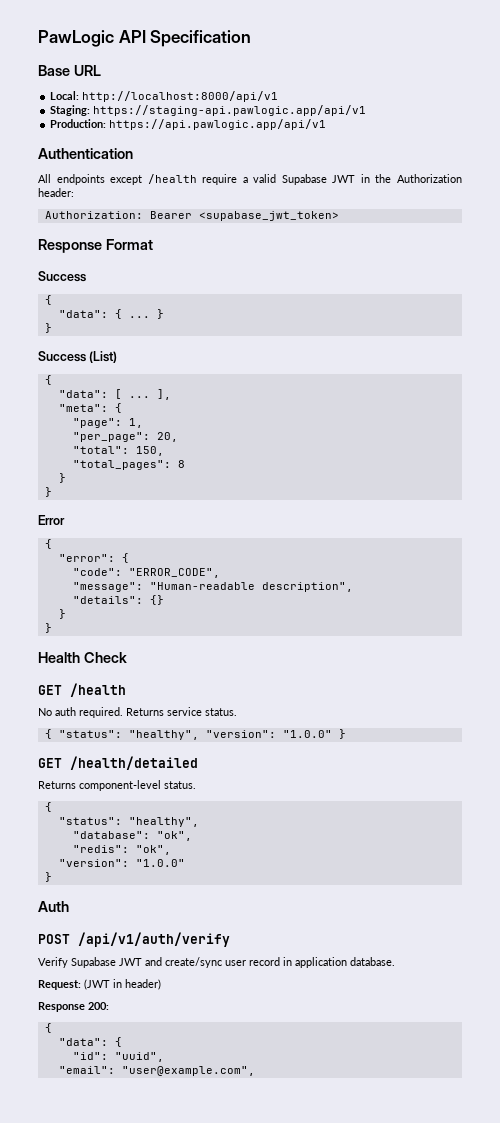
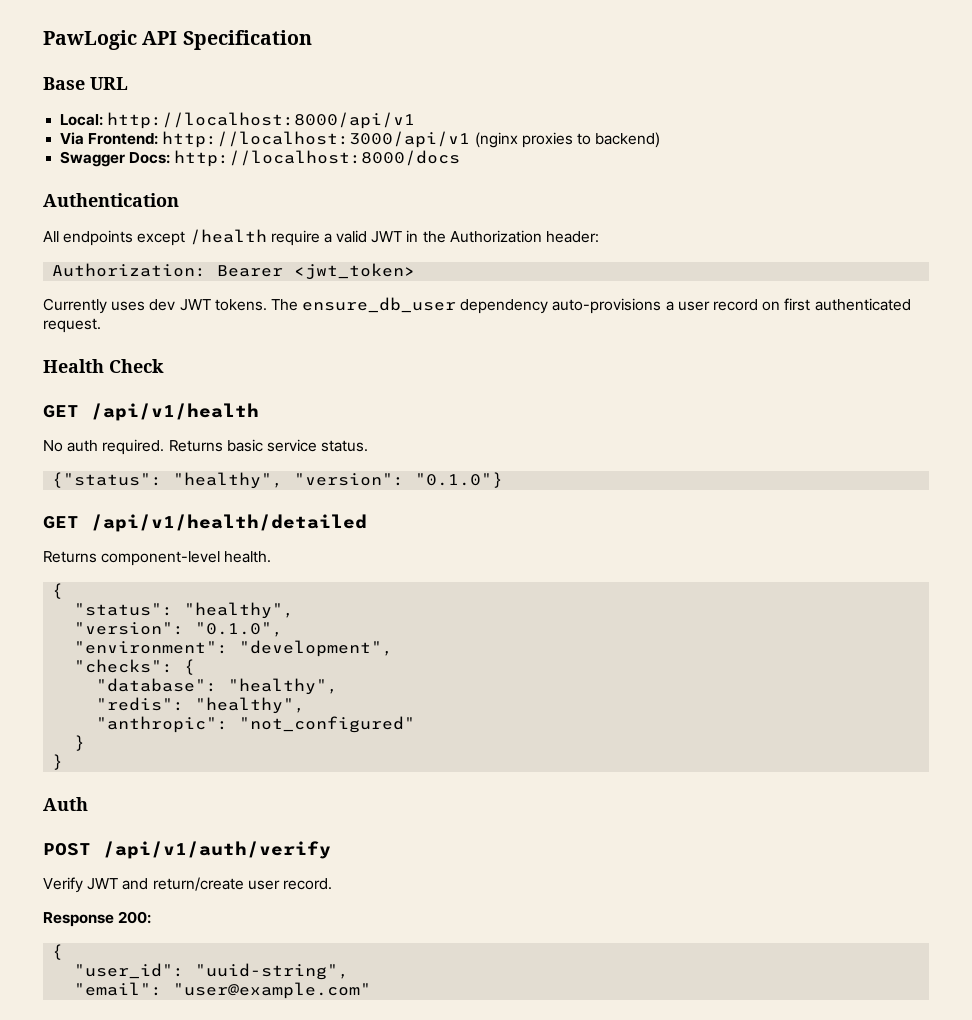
[50,105,367,116] [50,119,327,130] Staging: https://staging-api.pawlogic.app/api/v1 // Production: https://api.pawlogic.app/api/v1 -> [60,131,661,148] [60,150,461,167] Via Frontend: http://localhost:3000/api/v1 (nginx proxies to backend) // Swagger Docs: http://localhost:8000/docs
[281,174,327,185] Supabase -> (368, 236) none
[198,211,339,221] [38,239,153,253] [38,271,86,282] [44,295,52,305] [58,309,164,319] [44,323,52,333] [38,351,118,363] [44,375,52,385] [58,389,171,400] [58,403,122,413] [72,418,143,428] [72,432,178,442] [72,446,164,456] [72,460,185,470] [58,473,66,483] [44,487,52,497] [38,515,65,525] [44,539,52,549] [58,553,129,563] [72,568,220,578] [72,582,353,592] [72,595,164,605] [58,609,66,619] [44,623,52,633] <supabase_jwt_token> // Response Format // Success // { // "data": { ... } // } // Success (List) // { // "data": [ ... ], // "meta": { // "page": 1, // "per_page": 20, // "total": 150, // "total_pages": 8 // } // } // Error // { // "error": { // "code": "ERROR_CODE", // "message": "Human-readable description", // "details": {} // } // } -> [294,263,416,280] [43,297,911,314] [43,318,101,333] <jwt_token> // Currently uses dev JWT tokens. The ensure_db_user dependency auto-provisions a user record on first authenticated request.
[70,683,126,697] /health -> [91,403,259,421] /api/v1/health
(164, 712) none -> [226,439,263,452] basic
[44,729,346,740] [38,756,198,770] { "status": "healthy", "version": "1.0.0" } // GET /health/detailed -> [52,472,504,489] [43,514,367,532] {"status": "healthy", "version": "0.1.0"} // GET /api/v1/health/detailed
[164,781,196,789] status. -> [224,551,272,563] health.
(199, 822) none -> [74,622,284,637] [74,640,394,657] [74,659,196,675] // "version": "0.1.0", // "environment": "development", // "checks": {
[156,831,192,841] "ok", -> [228,678,339,695] "healthy",
[135,845,171,855] [58,859,185,867] "ok", // "version": "1.0.0" -> [195,697,306,714] [96,716,416,733] [74,735,86,751] "healthy", // "anthropic": "not_configured" // }
[71,957,116,968] Supabase -> (83, 885) none
[165,957,395,968] [38,979,161,990] create/sync user record in application database. // Request: (JWT in header) -> [152,877,332,891] return/create user record.
[58,1037,122,1047] [72,1052,164,1062] "data": { // "id": "uuid", -> [74,963,350,980] "user_id": "uuid-string",
[121,1066,255,1076] "user@example.com", -> [173,982,372,999] "user@example.com"

